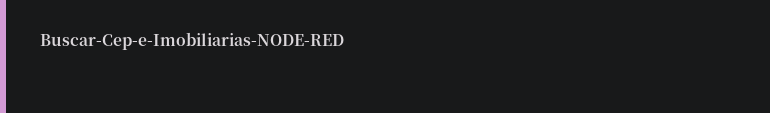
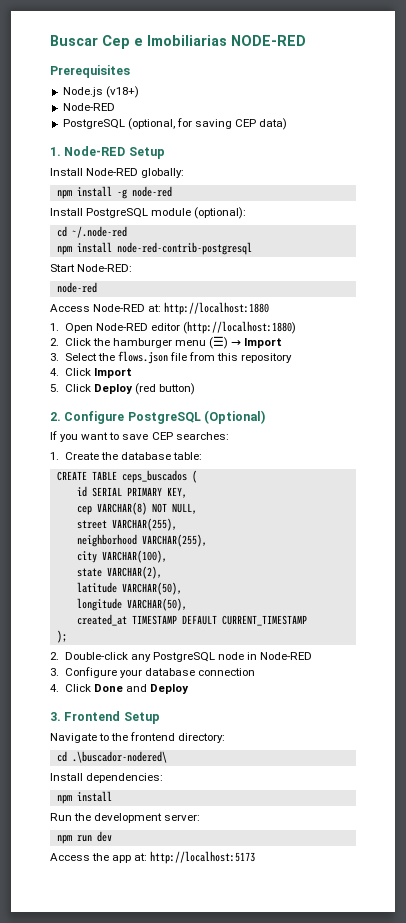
[40,32,344,50] Buscar-Cep-e-Imobiliarias-NODE-RED -> [50,35,306,49] [50,65,130,78] [62,86,139,98] [62,103,115,111] [62,118,288,130] [50,146,165,159] [50,168,185,178] [56,186,172,199] [50,207,247,219] [56,226,127,238] [56,242,252,255] [50,264,133,272] [56,282,97,293] [50,302,270,315] [50,321,297,334] [50,336,283,349] [50,351,293,364] [50,368,132,378] [50,383,196,395] [50,410,266,424] [50,431,229,442] [50,452,203,460] [56,470,197,483] [76,486,187,498] [76,502,197,515] [76,518,177,531] [76,534,207,547] [76,550,167,563] [76,566,162,579] [76,582,182,595] [76,598,187,611] [76,614,307,626] [56,630,67,643] [50,652,313,662] [50,667,256,678] [50,684,190,694] [50,711,160,724] [50,732,226,743] [56,751,167,763] [50,773,164,783] [56,791,112,804] [50,813,201,823] [56,831,112,844] [50,851,256,864] Buscar Cep e Imobiliarias NODE-RED // Prerequisites // Node.js (v18+) // Node-RED // PostgreSQL (optional, for saving CEP data) // 1. Node-RED Setup // Install Node-RED globally: // npm install -g node-red // Install PostgreSQL module (optional): // cd ~/.node-red // npm install node-red-contrib-postgresql // Start Node-RED: // node-red // Access Node-RED at: http://localhost:1880 // 1. Open Node-RED editor (http://localhost:1880) // 2. Click the hamburger menu (☰) → Import // 3. Select the flows.json file from this repository // 4. Click Import // 5. Click Deploy (red button) // 2. Configure PostgreSQL (Optional) // If you want to save CEP searches: // 1. Create the database table: // CREATE TABLE ceps_buscados ( // id SERIAL PRIMARY KEY, // cep VARCHAR(8) NOT NULL, // street VARCHAR(255), // neighborhood VARCHAR(255), // city VARCHAR(100), // state VARCHAR(2), // latitude VARCHAR(50), // longitude VARCHAR(50), // created_at TIMESTAMP DEFAULT CURRENT_TIMESTAMP // ); // 2. Double-click any PostgreSQL node in Node-RED // 3. Configure your database connection // 4. Click Done and Deploy // 3. Frontend Setup // Navigate to the frontend directory: // cd .\buscador-nodered\ // Install dependencies: // npm install // Run the development server: // npm run dev // Access the app at: http://localhost:5173

